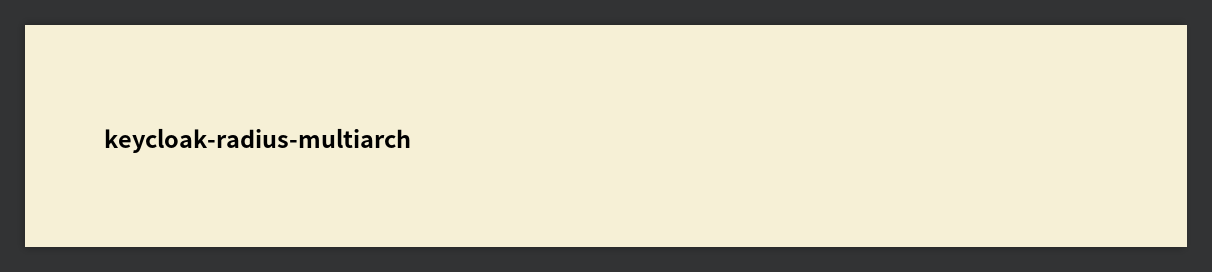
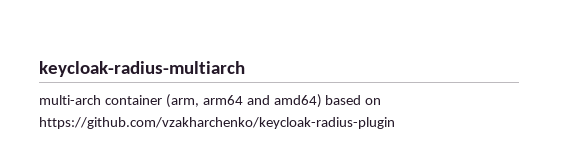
(411, 140) none -> [39,94,382,108] [39,117,395,129] // multi-arch container (arm, arm64 and amd64) based on https://github.com/vzakharchenko/keycloak-radius-plugin

